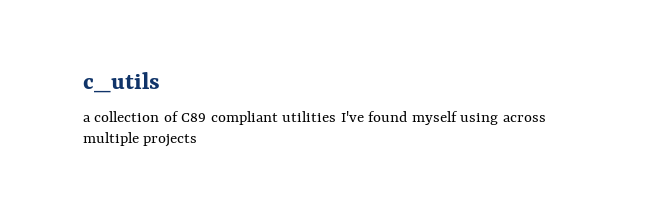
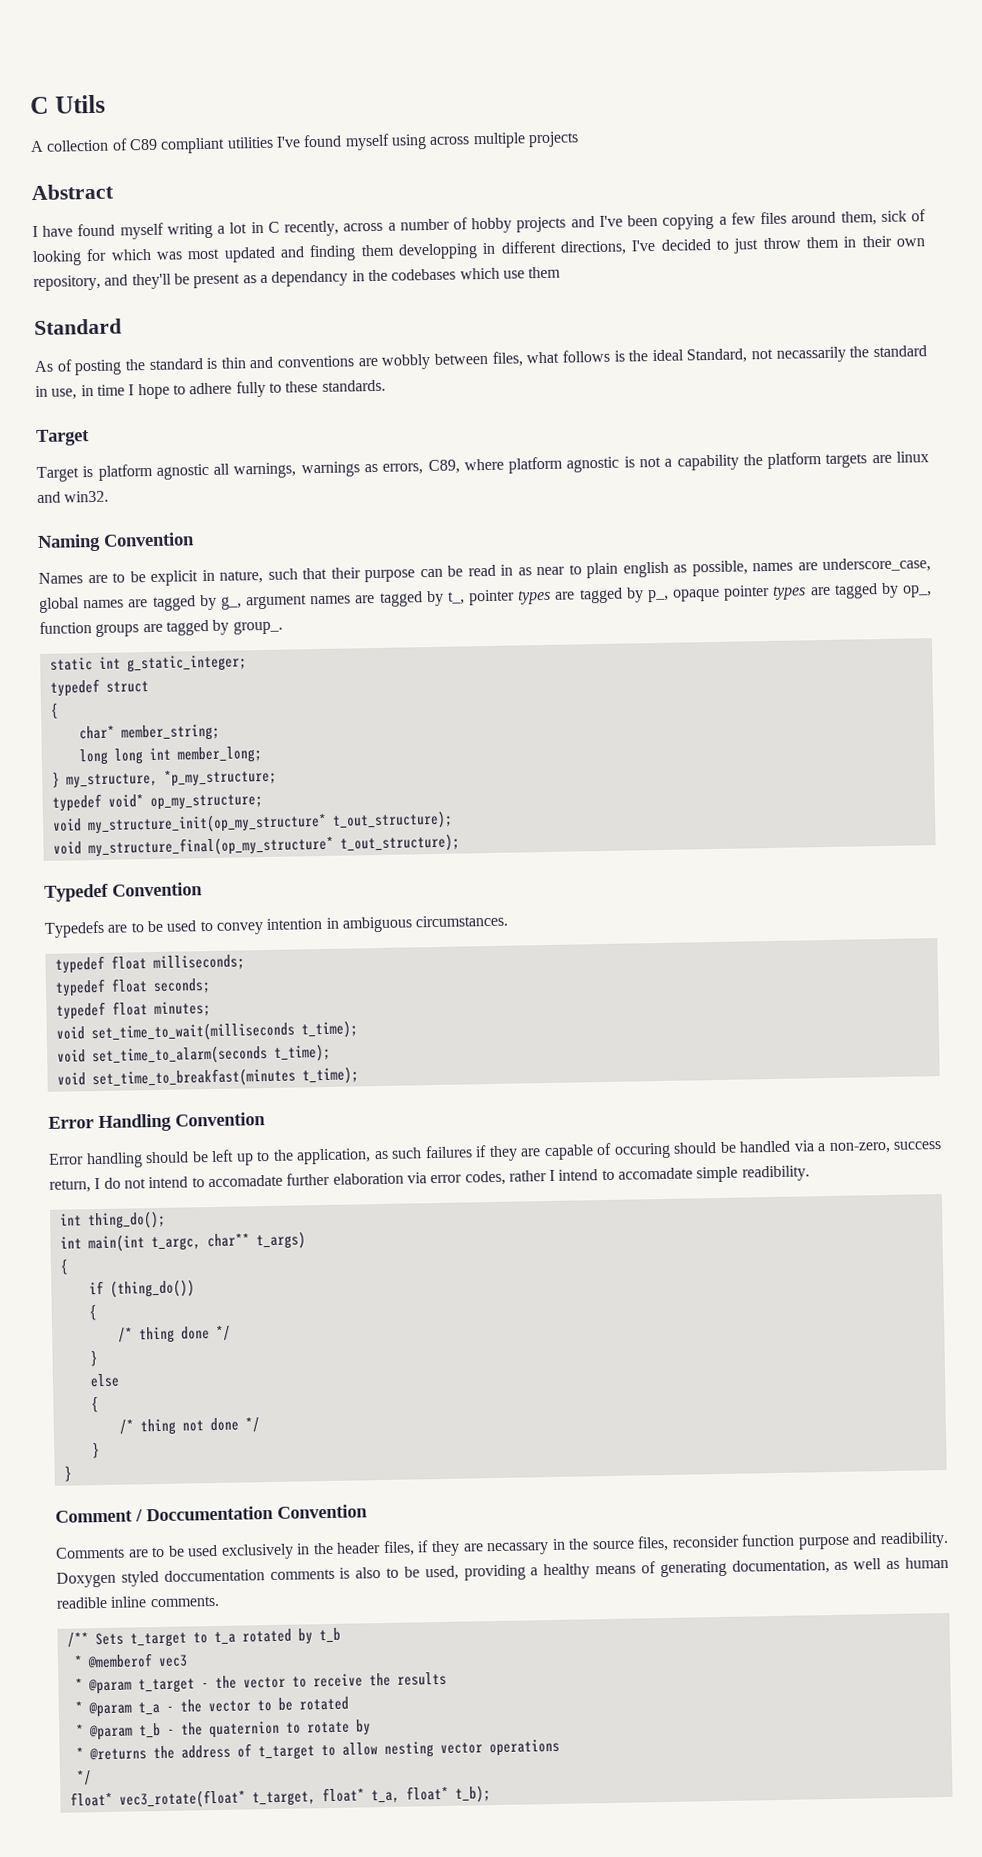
[83,72,160,93] [83,115,91,122] c_utils // a -> [30,94,106,115] [30,140,44,153] C Utils // A
(198, 140) none -> [31,183,114,201] [32,209,927,240] [32,235,926,267] [33,266,562,292] [34,318,122,336] [34,345,927,376] [35,379,386,400] [36,429,90,447] [36,451,930,483] [37,490,110,504] [37,532,195,553] [38,557,931,587] [39,582,932,613] [39,619,283,637] [49,654,247,673] [49,678,149,697] [49,702,59,719] [78,723,220,742] [78,746,263,766] [51,768,277,789] [51,793,263,812] [51,810,453,835] [52,833,460,858] [44,882,203,902] [44,914,509,938] [54,954,245,974] [54,978,211,997] [55,1001,211,1020] [55,1020,358,1043] [56,1043,331,1066] [56,1066,359,1089] [48,1112,266,1133] [48,1140,941,1169] [49,1165,810,1193] [59,1210,166,1230] [59,1231,306,1253] [59,1258,69,1275] [88,1279,195,1298] [88,1304,97,1321] [117,1325,231,1344] [89,1350,98,1367] [89,1373,120,1388] [90,1396,99,1413] [118,1417,260,1436] [91,1442,100,1459] [63,1465,72,1482] [55,1504,368,1523] [55,1531,949,1560] [56,1556,950,1588] [56,1595,220,1609] [66,1627,341,1648] [73,1653,188,1669] [74,1671,447,1695] [74,1696,349,1718] [75,1719,371,1741] [75,1738,560,1761] [75,1770,92,1786] [69,1785,491,1809] // Abstract // I have found myself writing a lot in C recently, across a number of hobby projects and I've been copying a few files around them, sick of looking for which was most updated and finding them developping in different directions, I've decided to just throw them in their own repository, and they'll be present as a dependancy in the codebases which use them // Standard // As of posting the standard is thin and conventions are wobbly between files, what follows is the ideal Standard, not necassarily the standard in use, in time I hope to adhere fully to these standards. // Target // Target is platform agnostic all warnings, warnings as errors, C89, where platform agnostic is not a capability the platform targets are linux and win32. // Naming Convention // Names are to be explicit in nature, such that their purpose can be read in as near to plain english as possible, names are underscore_case, global names are tagged by g_, argument names are tagged by t_, pointer types are tagged by p_, opaque pointer types are tagged by op_, function groups are tagged by group_. // static int g_static_integer; // typedef struct // { // char* member_string; // long long int member_long; // } my_structure, *p_my_structure; // typedef void* op_my_structure; // void my_structure_init(op_my_structure* t_out_structure); // void my_structure_final(op_my_structure* t_out_structure); // Typedef Convention // Typedefs are to be used to convey intention in ambiguous circumstances. // typedef float milliseconds; // typedef float seconds; // typedef float minutes; // void set_time_to_wait(milliseconds t_time); // void set_time_to_alarm(seconds t_time); // void set_time_to_breakfast(minutes t_time); // Error Handling Convention // Error handling should be left up to the application, as such failures if they are capable of occuring should be handled via a non-zero, success return, I do not intend to accomadate further elaboration via error codes, rather I intend to accomadate simple readibility. // int thing_do(); // int main(int t_argc, char** t_args) // { // if (thing_do()) // { // /* thing done */ // } // else // { // /* thing not done */ // } // } // Comment / Doccumentation Convention // Comments are to be used exclusively in the header files, if they are necassary in the source files, reconsider function purpose and readibility. Doxygen styled doccumentation comments is also to be used, providing a healthy means of generating documentation, as well as human readible inline comments. // /** Sets t_target to t_a rotated by t_b // * @memberof vec3 // * @param t_target - the vector to receive the results // * @param t_a - the vector to be rotated // * @param t_b - the quaternion to rotate by // * @returns the address of t_target to allow nesting vector operations // */ // float* vec3_rotate(float* t_target, float* t_a, float* t_b);

